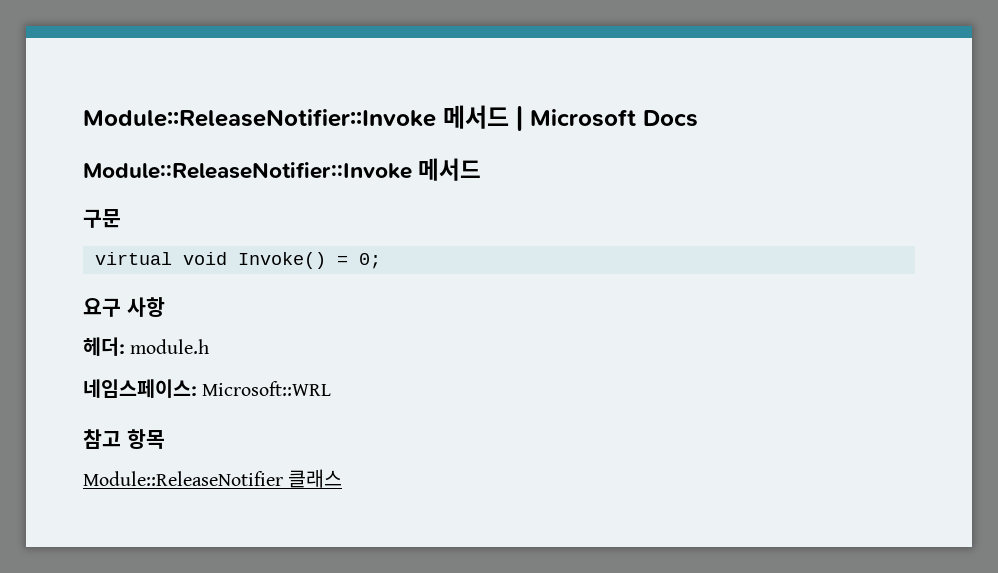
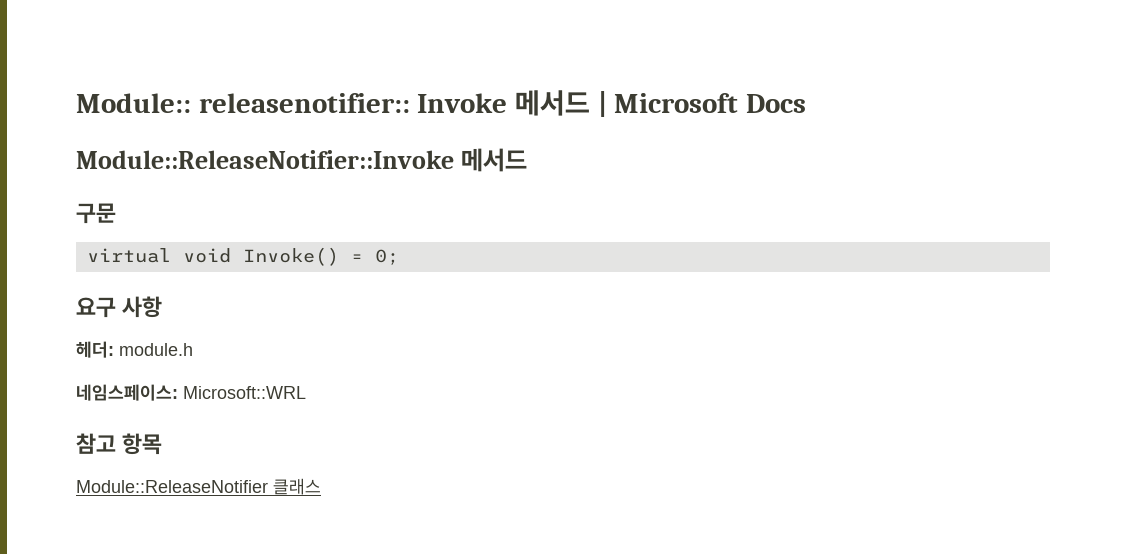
[83,109,436,127] Module::ReleaseNotifier::Invoke -> [76,93,508,113] Module:: releasenotifier:: Invoke

